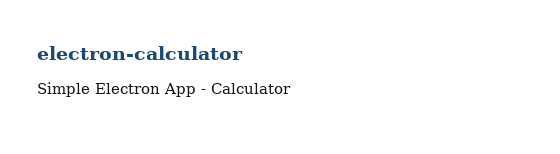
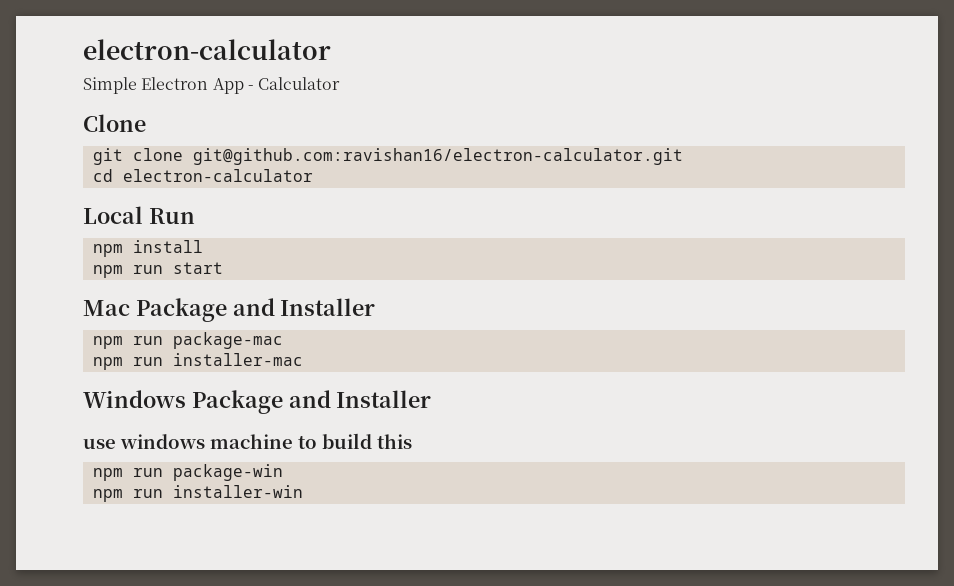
(291, 88) none -> [83,114,146,132] [92,148,683,165] [92,169,313,182] [83,206,195,224] [92,240,203,257] [92,262,223,278] [83,298,376,322] [92,332,283,349] [92,353,303,370] [83,390,432,414] [83,433,412,449] [92,464,283,481] [92,485,303,502] // Clone // git clone git@github.com:ravishan16/electron-calculator.git // cd electron-calculator // Local Run // npm install // npm run start // Mac Package and Installer // npm run package-mac // npm run installer-mac // Windows Package and Installer // use windows machine to build this // npm run package-win // npm run installer-win

